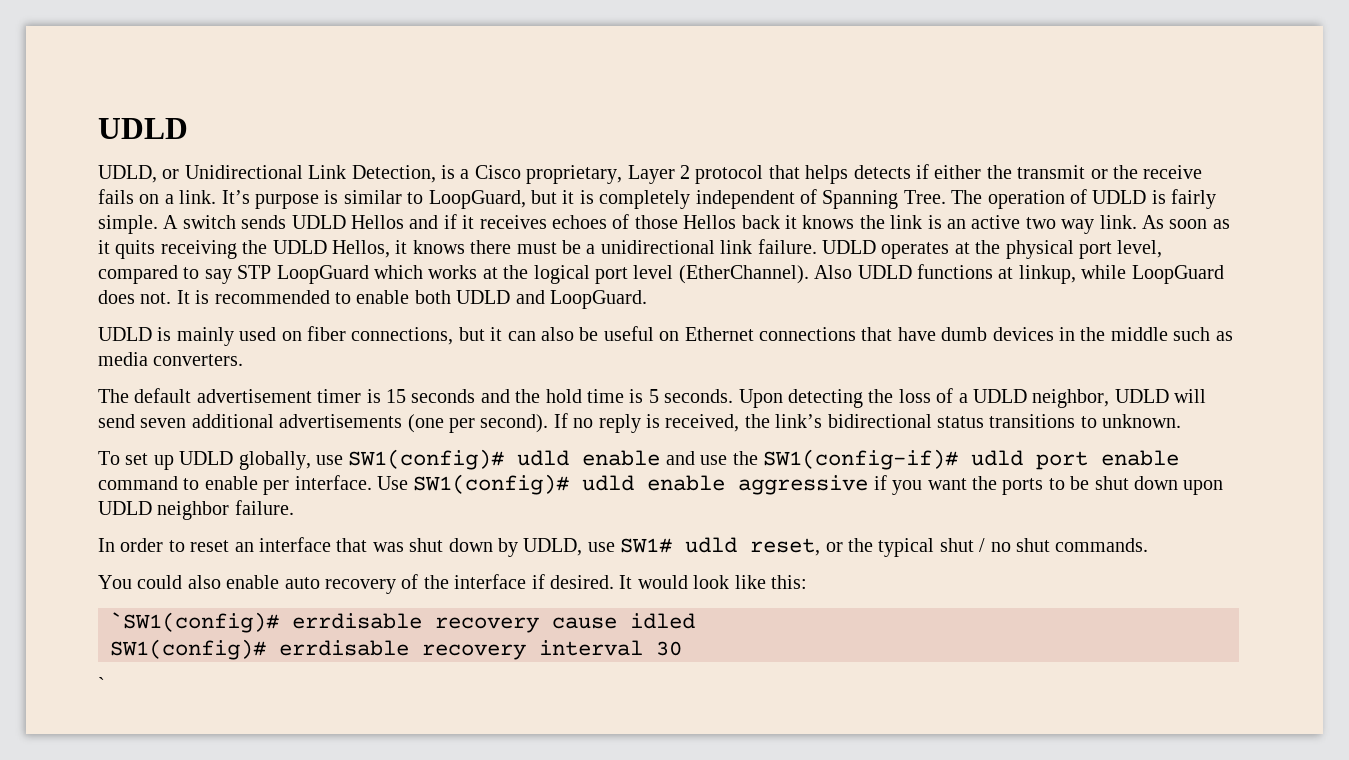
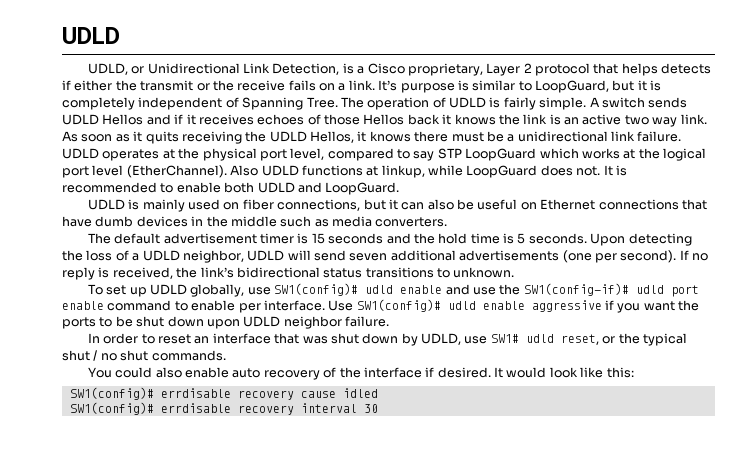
[110,612,279,633] `SW1(config)# -> [69,387,154,400] SW1(config)#
[98,677,105,692] // ` -> (378, 408) none

